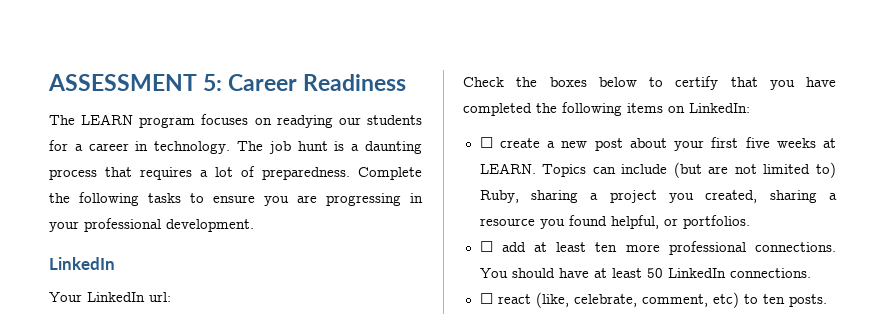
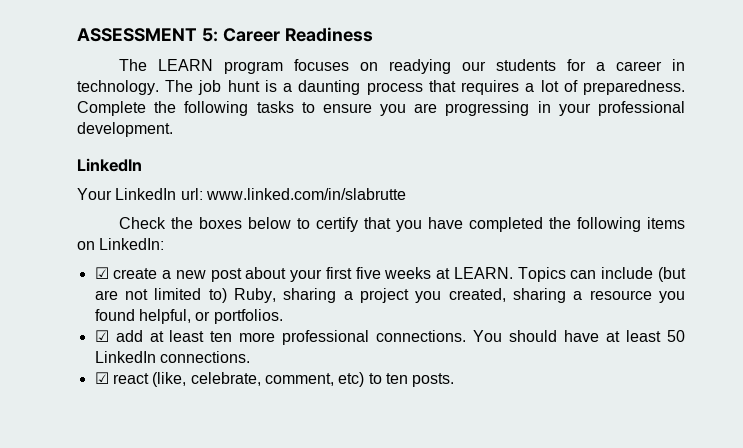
(171, 297) none -> [205,188,406,200] www.linked.com/in/slabrutte
[479,137,493,148] ☐ -> [94,267,109,279] ☑
[479,241,493,252] ☐ -> [94,330,109,342] ☑
[479,293,493,304] ☐ -> [94,372,109,384] ☑

